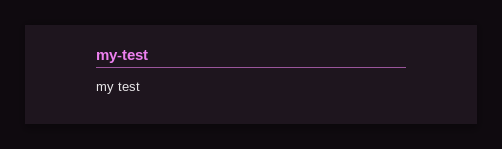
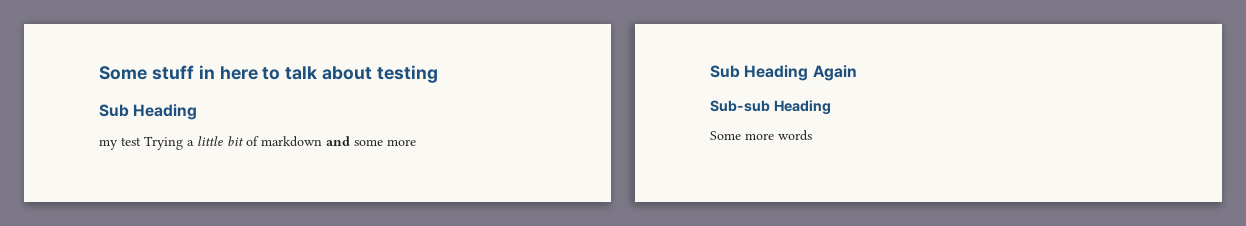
[96,50,148,63] [96,82,140,94] my-test // my test -> [99,65,439,83] [99,104,198,120] [99,136,416,150] [710,65,857,81] [710,100,831,115] [710,130,812,141] Some stuff in here to talk about testing // Sub Heading // my test Trying a little bit of markdown and some more // Sub Heading Again // Sub-sub Heading // Some more words

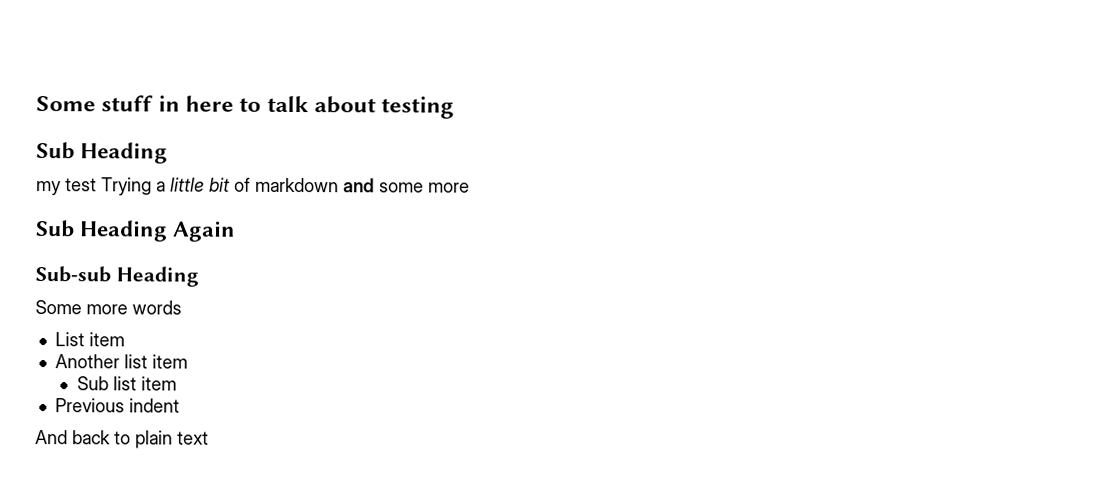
(812, 135) none -> [54,332,125,347] [54,354,188,369] [76,376,177,391] [54,398,180,413] [35,430,209,449] // List item // Another list item // Sub list item // Previous indent // And back to plain text

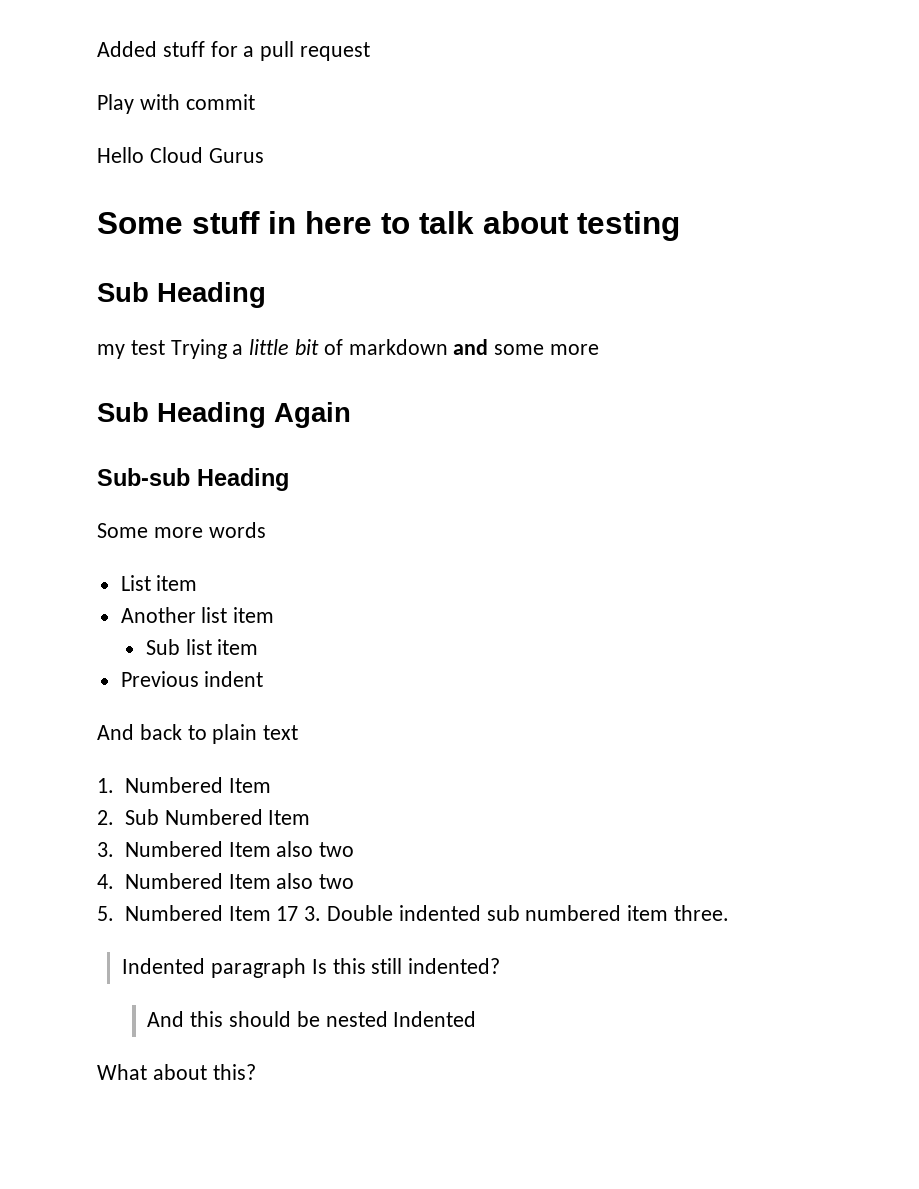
(36, 104) none -> [97,41,371,61] [97,94,255,114] [97,147,264,163] Added stuff for a pull request // Play with commit // Hello Cloud Gurus //
(209, 438) none -> [97,777,271,793] [97,809,311,825] [97,841,355,857] [97,873,355,889] [97,905,729,921] [122,958,501,978] [147,1011,477,1027] [97,1064,256,1080] // 1. Numbered Item // 2. Sub Numbered Item // 3. Numbered Item also two // 4. Numbered Item also two // 5. Numbered Item 17 3. Double indented sub numbered item three. // Indented paragraph Is this still indented? // And this should be nested Indented // What about this?

